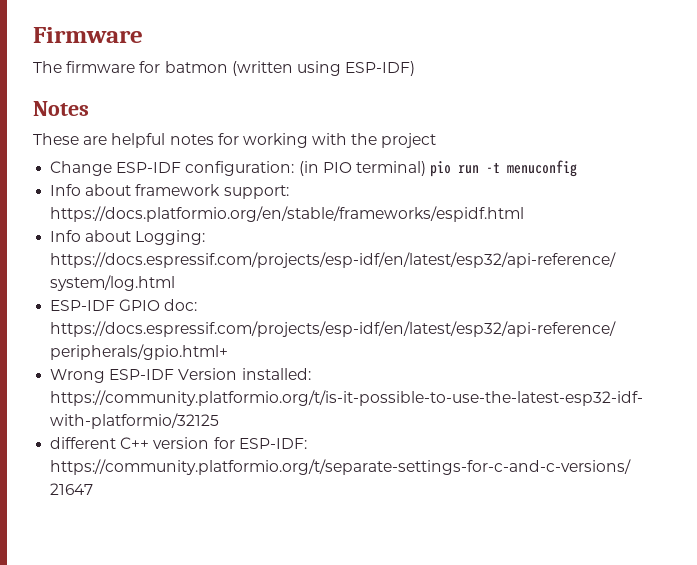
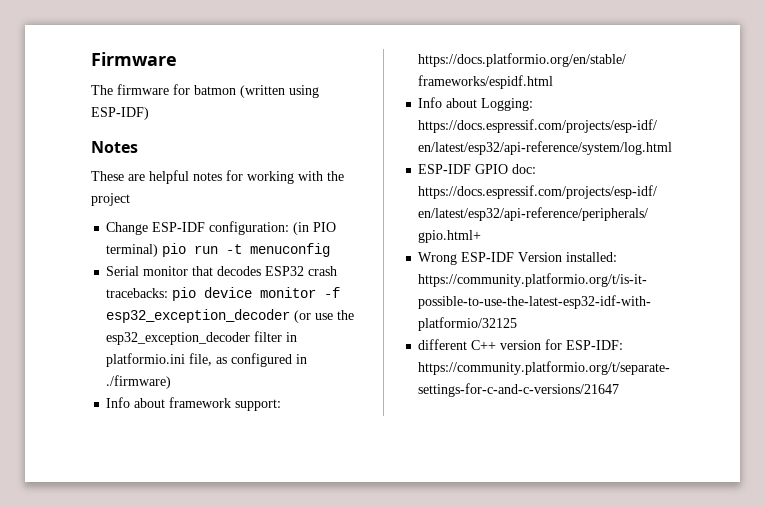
(578, 168) none -> [106,266,338,276] [106,287,341,301] [106,309,355,323] [106,331,298,345] [106,353,308,367] [106,375,172,389] // Serial monitor that decodes ESP32 crash tracebacks: pio device monitor -f esp32_exception_decoder (or use the esp32_exception_decoder filter in platformio.ini file, as configured in ./firmware)

